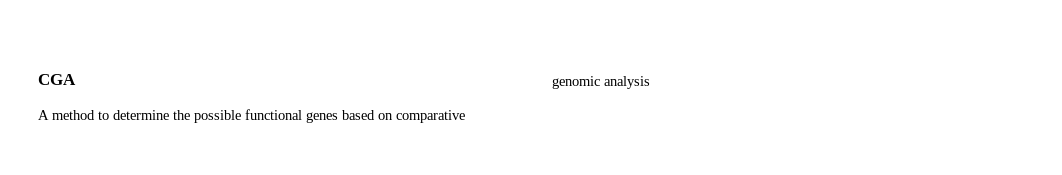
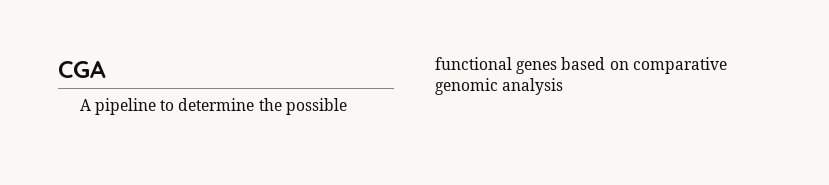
[52,110,95,120] method -> [95,98,157,115] pipeline

